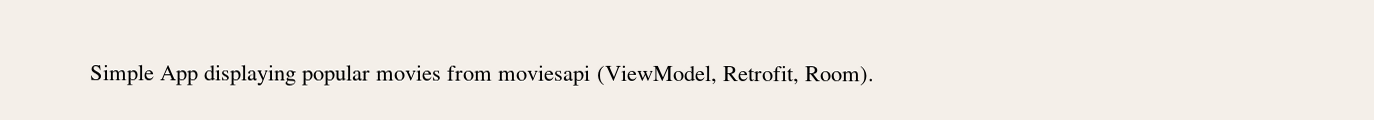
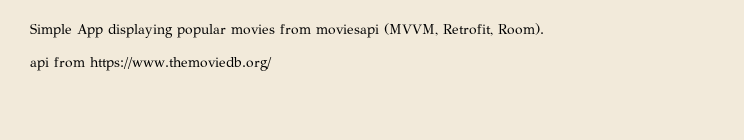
[595,64,717,87] (ViewModel, -> [384,23,438,36] (MVVM,
(874, 76) none -> [30,57,272,71] // api from https://www.themoviedb.org/

